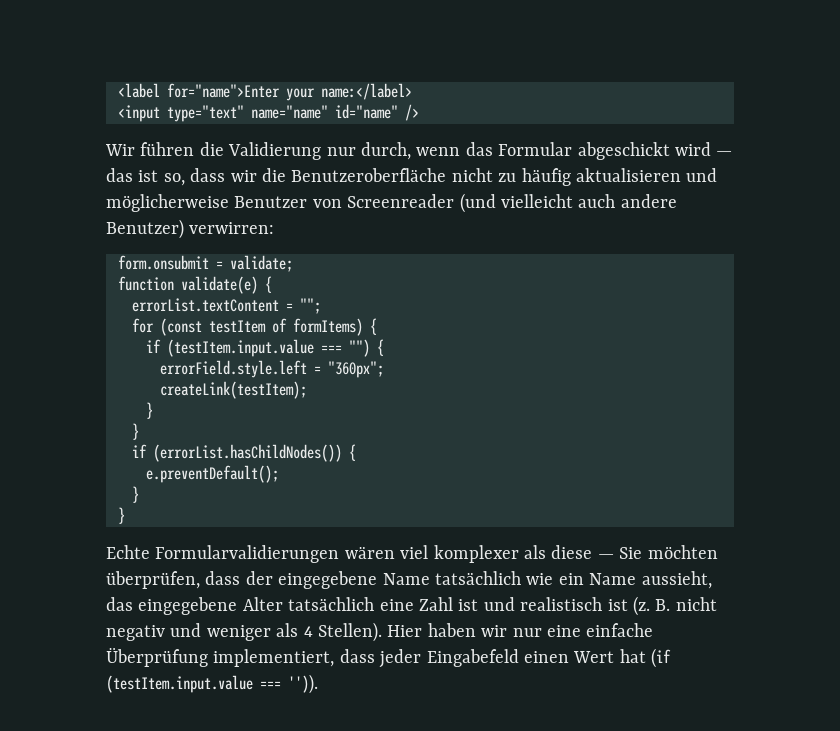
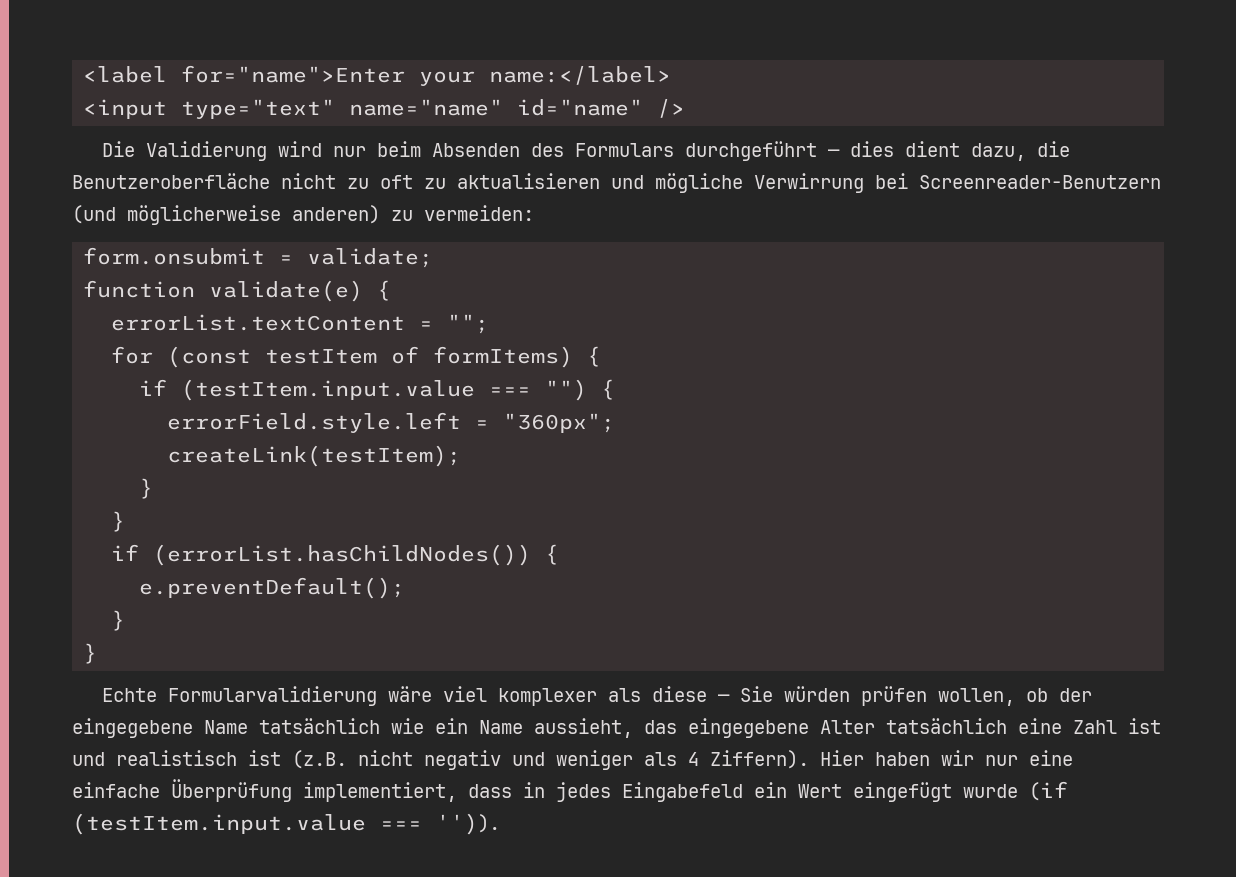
[105,142,733,160] [106,168,718,186] [106,193,677,213] [106,219,275,239] Wir führen die Validierung nur durch, wenn das Formular abgeschickt wird — das ist so, dass wir die Benutzeroberfläche nicht zu häufig aktualisieren und möglicherweise Benutzer von Screenreader (und vielleicht auch andere Benutzer) verwirren: -> [101,141,1070,161] [72,173,1161,193] [72,205,534,225] Die Validierung wird nur beim Absenden des Formulars durchgeführt — dies dient dazu, die Benutzeroberfläche nicht zu oft zu aktualisieren und mögliche Verwirrung bei Screenreader-Benutzern (und möglicherweise anderen) zu vermeiden:
[155,545,395,563] Formularvalidierungen wären -> [167,686,432,706] Formularvalidierung wäre
[647,545,718,559] [106,571,241,589] möchten überprüfen, dass -> [783,686,1048,706] würden prüfen wollen, ob
[632,596,671,616] (z. B. -> [292,750,347,769] (z.B.
[318,622,382,642] Stellen). -> [710,750,809,769] Ziffern).
[379,649,646,668] jeder Eingabefeld einen Wert hat -> [523,782,1018,802] in jedes Eingabefeld ein Wert eingefügt wurde

